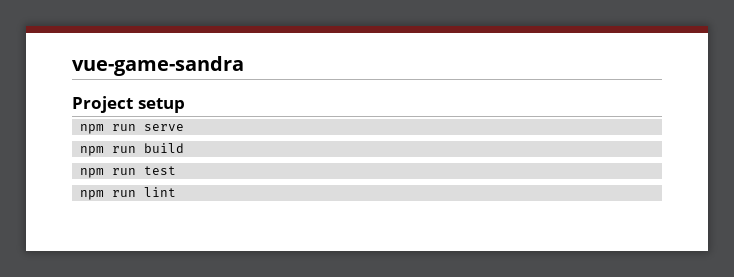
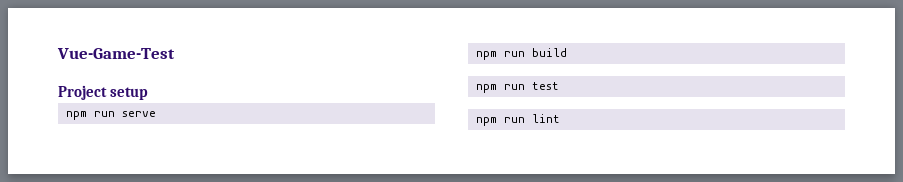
[72,56,244,76] vue-game-sandra -> [57,48,175,59] Vue-Game-Test

